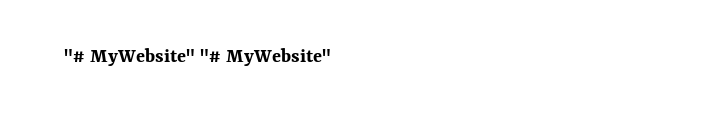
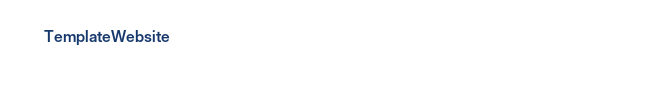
[64,48,331,66] "# MyWebsite" "# MyWebsite" -> [44,30,170,46] TemplateWebsite

